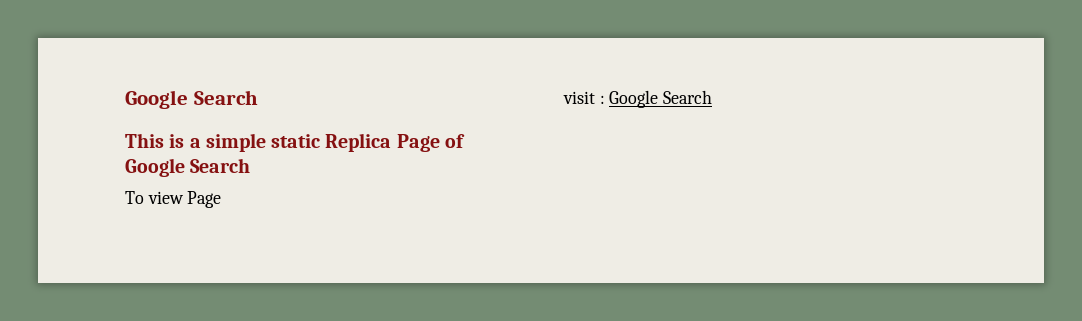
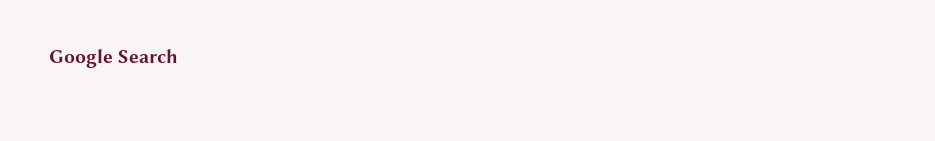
[125,90,258,109] [125,133,465,152] [125,158,251,177] [125,191,222,208] [563,90,713,108] Google Search // This is a simple static Replica Page of Google Search // To view Page // visit : Google Search -> [49,49,179,68] Google Search

